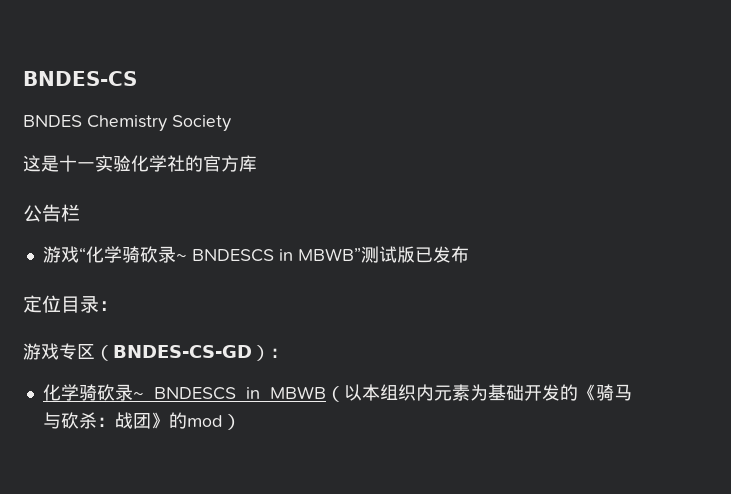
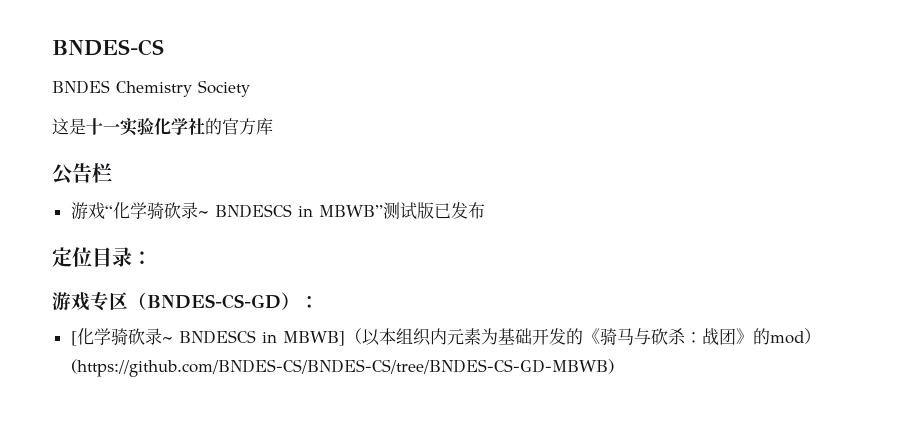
[42,384,327,401] 化学骑砍录~ BNDESCS in MBWB -> [70,328,345,346] [化学骑砍录~ BNDESCS in MBWB]
(241, 422) none -> [70,359,614,377] (https://github.com/BNDES-CS/BNDES-CS/tree/BNDES-CS-GD-MBWB)

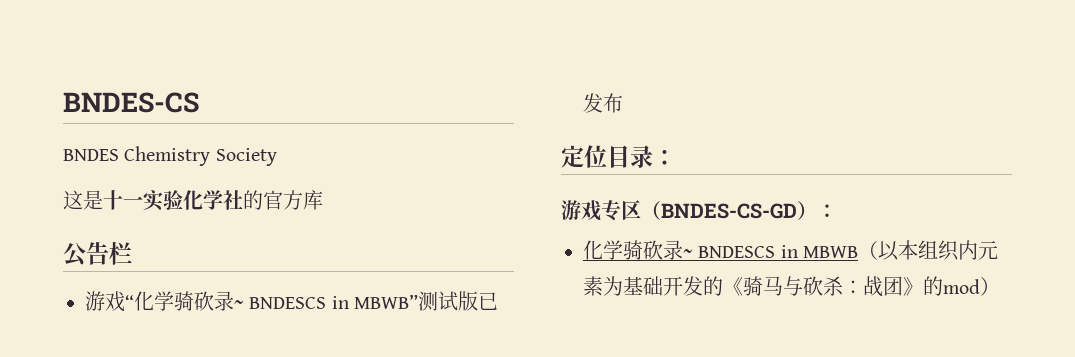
[70,328,345,346] [化学骑砍录~ BNDESCS in MBWB] -> [583,240,859,260] 化学骑砍录~ BNDESCS in MBWB
[70,359,614,377] (https://github.com/BNDES-CS/BNDES-CS/tree/BNDES-CS-GD-MBWB) -> (1000, 286) none

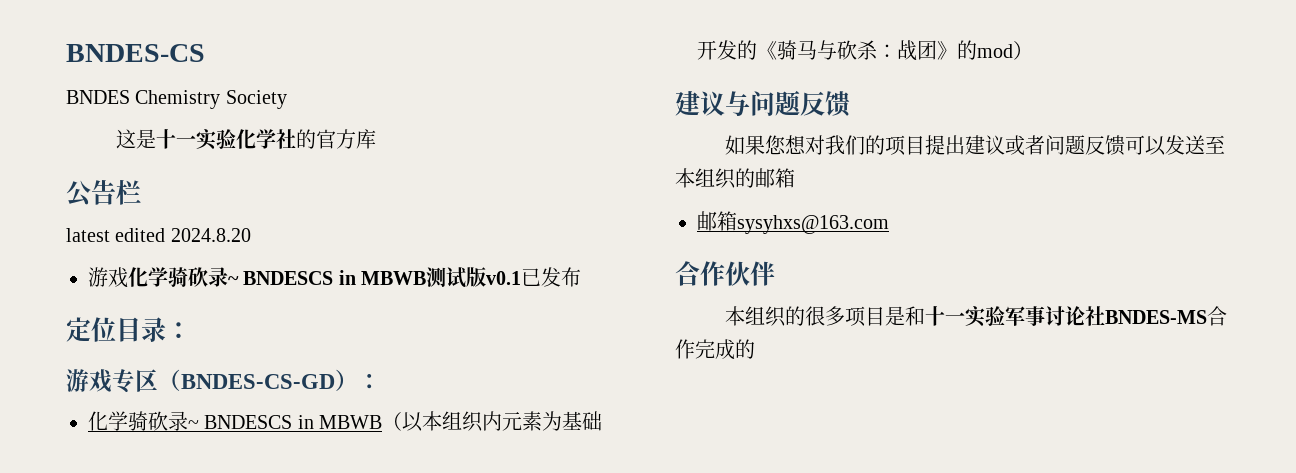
[85,291,479,312] // 游戏“化学骑砍录~ BNDESCS in MBWB”测试版 -> [66,228,251,242] [88,267,522,288] // latest edited 2024.8.20 // 游戏化学骑砍录~ BNDESCS in MBWB测试版v0.1
(1000, 286) none -> [675,90,850,117] [725,135,1226,156] [675,168,795,189] [697,211,889,234] [675,261,775,286] [725,306,1228,327] [675,339,755,360] // 建议与问题反馈 // 如果您想对我们的项目提出建议或者问题反馈可以发送至本组织的邮箱 // 邮箱sysyhxs@163.com // 合作伙伴 // 本组织的很多项目是和十一实验军事讨论社BNDES-MS合作完成的

